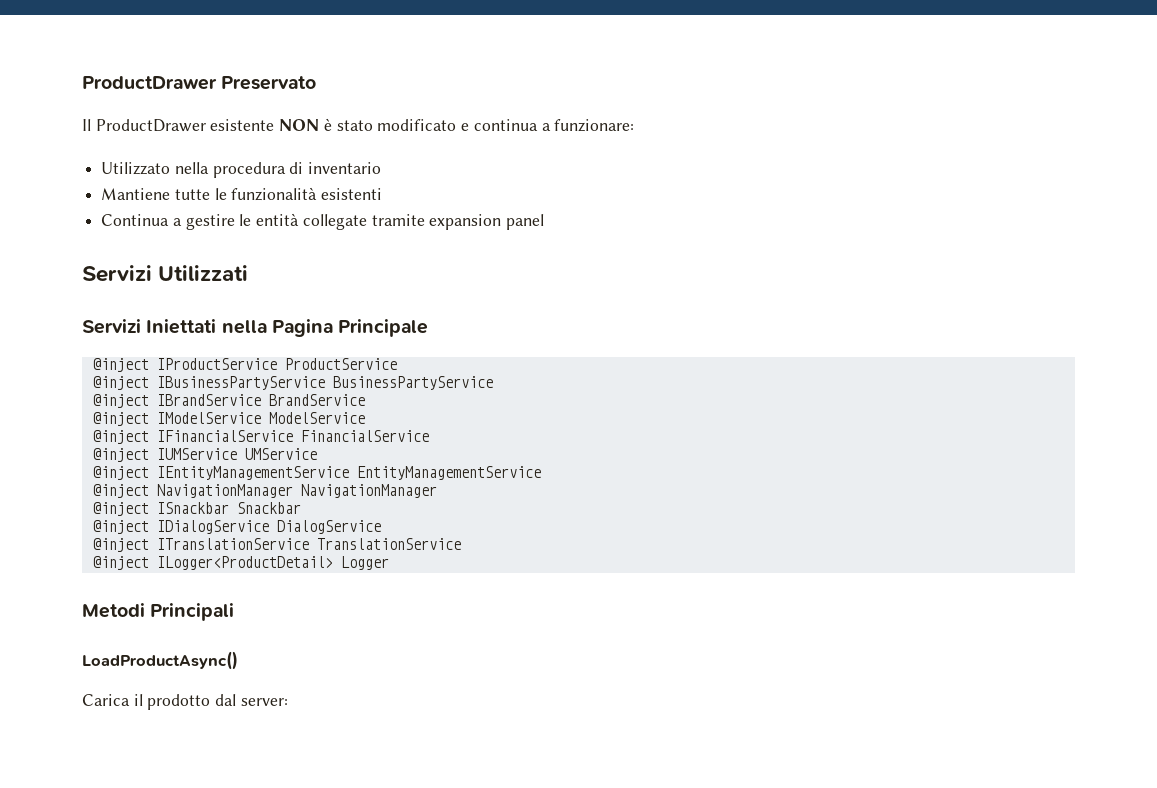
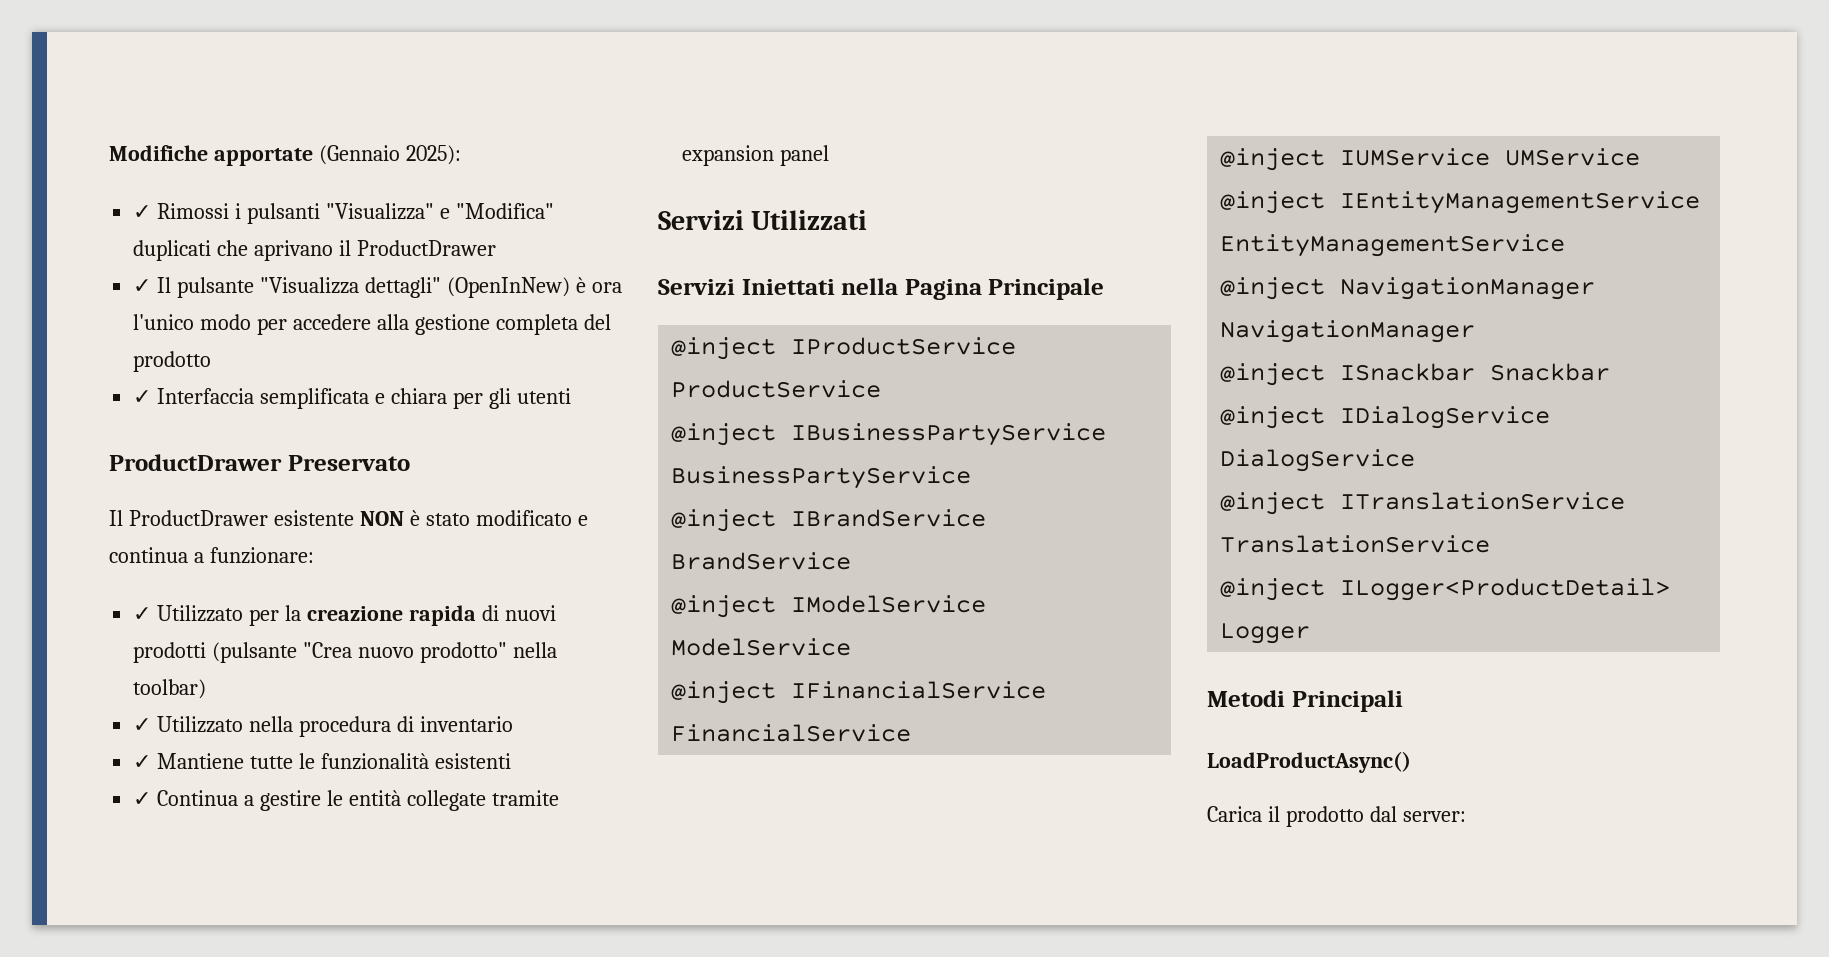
(82, 83) none -> [109,145,461,166] [133,203,554,224] [133,240,496,261] [133,277,622,298] [133,314,611,335] [133,351,212,372] [133,388,571,409] Modifiche apportate (Gennaio 2025): // ✓ Rimossi i pulsanti "Visualizza" e "Modifica" duplicati che aprivano il ProductDrawer // ✓ Il pulsante "Visualizza dettagli" (OpenInNew) è ora l'unico modo per accedere alla gestione completa del prodotto // ✓ Interfaccia semplificata e chiara per gli utenti //
(635, 125) none -> [133,605,556,626] [133,642,557,663] [133,679,207,699] [133,718,152,732] ✓ Utilizzato per la creazione rapida di nuovi prodotti (pulsante "Crea nuovo prodotto" nella toolbar) // ✓
(382, 168) none -> [133,755,152,769] ✓
(383, 194) none -> [133,792,152,806] ✓

